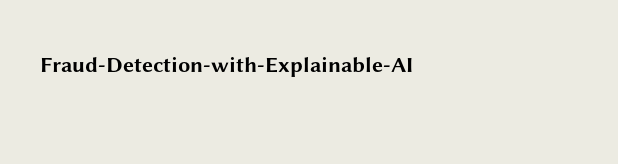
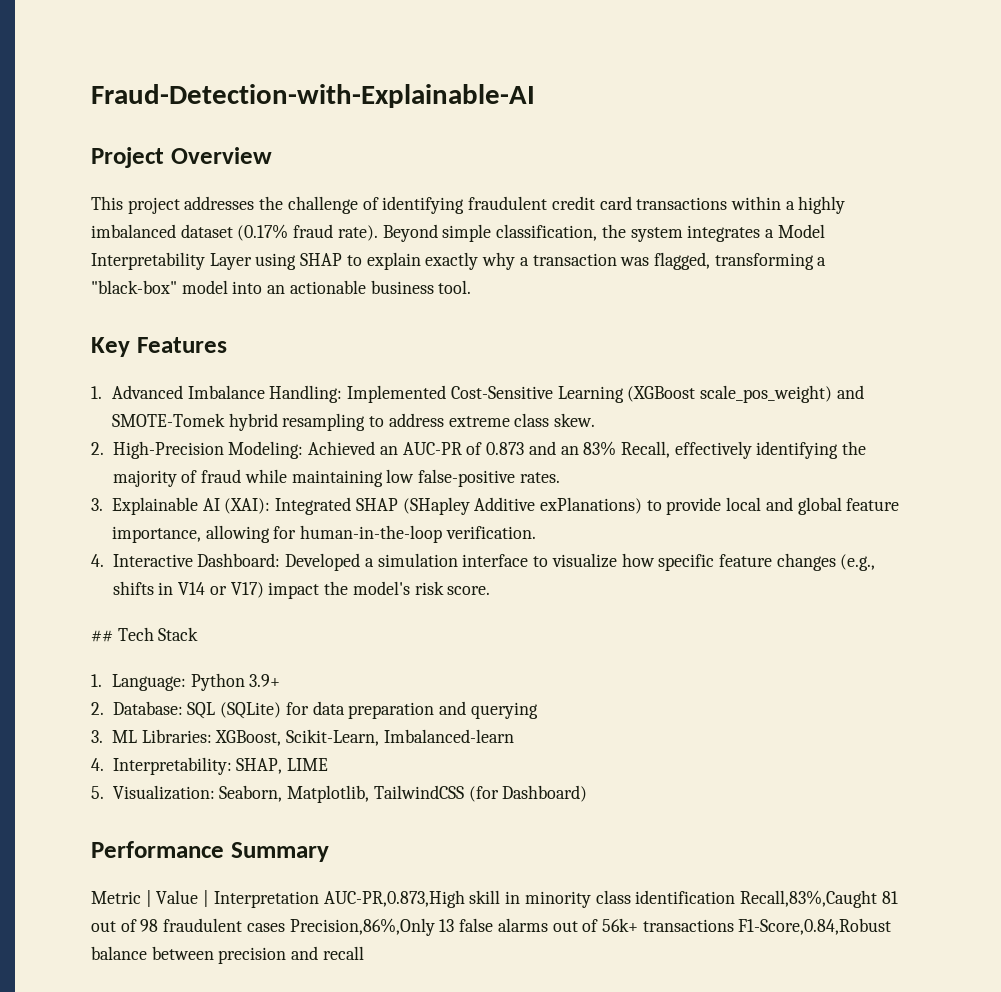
(413, 66) none -> [91,147,272,168] [91,196,846,214] [91,224,825,242] [91,252,827,270] [91,280,472,294] [91,337,227,357] [91,385,864,403] [111,413,595,431] [91,441,867,459] [112,469,560,487] [91,497,900,515] [111,525,536,543] [91,553,876,571] [112,581,491,599] [91,627,199,642] [91,673,281,691] [91,701,538,719] [91,729,514,746] [91,757,329,775] [91,785,588,803] [91,841,329,862] [91,890,898,908] [91,918,892,936] [91,946,364,964] // Project Overview // This project addresses the challenge of identifying fraudulent credit card transactions within a highly imbalanced dataset (0.17% fraud rate). Beyond simple classification, the system integrates a Model Interpretability Layer using SHAP to explain exactly why a transaction was flagged, transforming a "black-box" model into an actionable business tool. // Key Features // 1. Advanced Imbalance Handling: Implemented Cost-Sensitive Learning (XGBoost scale_pos_weight) and SMOTE-Tomek hybrid resampling to address extreme class skew. // 2. High-Precision Modeling: Achieved an AUC-PR of 0.873 and an 83% Recall, effectively identifying the majority of fraud while maintaining low false-positive rates. // 3. Explainable AI (XAI): Integrated SHAP (SHapley Additive exPlanations) to provide local and global feature importance, allowing for human-in-the-loop verification. // 4. Interactive Dashboard: Developed a simulation interface to visualize how specific feature changes (e.g., shifts in V14 or V17) impact the model's risk score. // ## Tech Stack // 1. Language: Python 3.9+ // 2. Database: SQL (SQLite) for data preparation and querying // 3. ML Libraries: XGBoost, Scikit-Learn, Imbalanced-learn // 4. Interpretability: SHAP, LIME // 5. Visualization: Seaborn, Matplotlib, TailwindCSS (for Dashboard) // Performance Summary // Metric | Value | Interpretation AUC-PR,0.873,High skill in minority class identification Recall,83%,Caught 81 out of 98 fraudulent cases Precision,86%,Only 13 false alarms out of 56k+ transactions F1-Score,0.84,Robust balance between precision and recall

